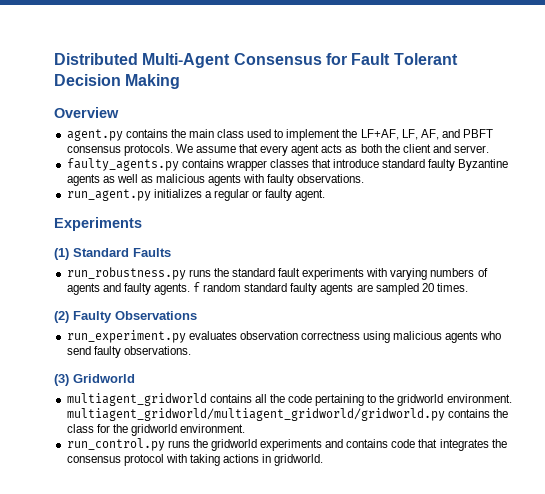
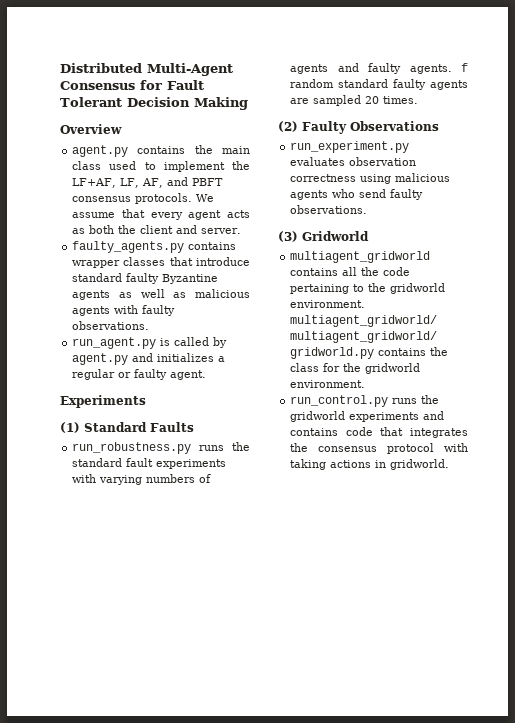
(151, 195) none -> [160,337,228,348] [72,353,154,365] is called by agent.py and

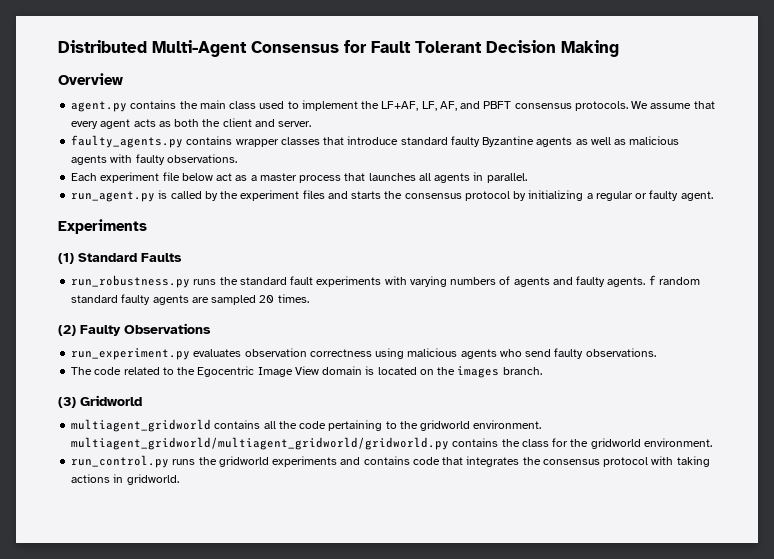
[72,337,228,349] [72,353,215,365] run_agent.py is called by agent.py and initializes -> [71,172,527,183] [71,190,584,202] Each experiment file below act as a master process that launches all agents in parallel. // run_agent.py is called by the experiment files and starts the consensus protocol by initializing
(368, 209) none -> [71,366,542,378] // The code related to the Egocentric Image View domain is located on the images branch.

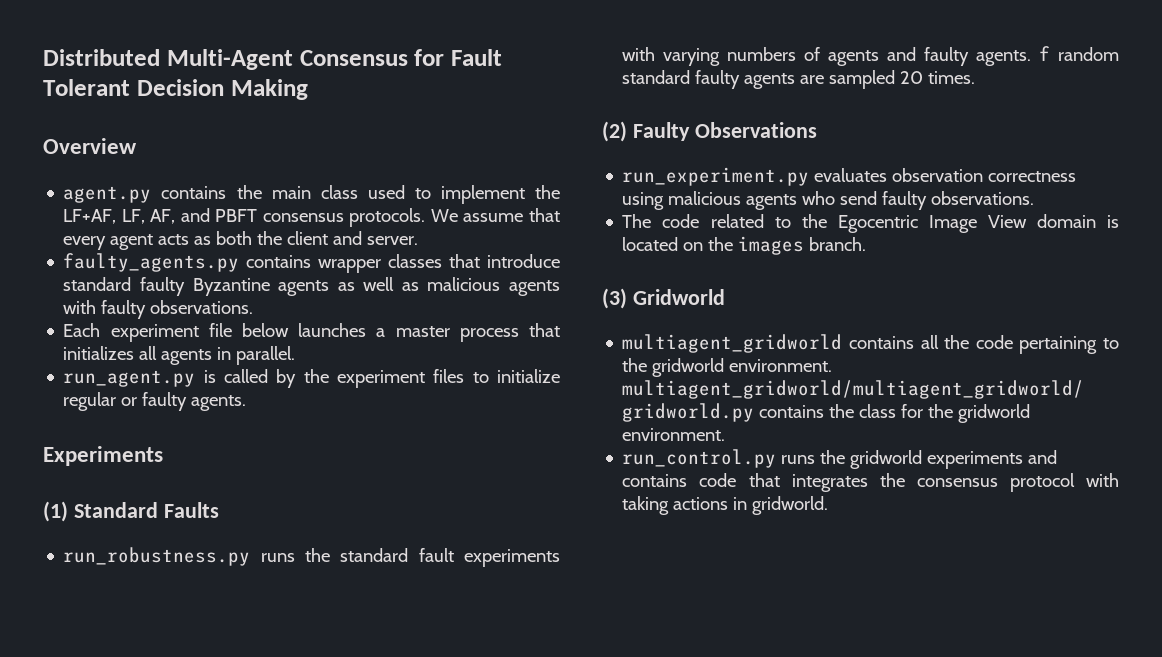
[216,173,248,181] act as -> [298,323,367,337] launches
[368,173,416,181] launches -> [63,346,135,360] initializes
[327,190,593,201] and starts the consensus protocol by initializing a -> [472,369,560,383] to initialize
[680,191,713,201] agent. -> [191,395,247,411] agents.

